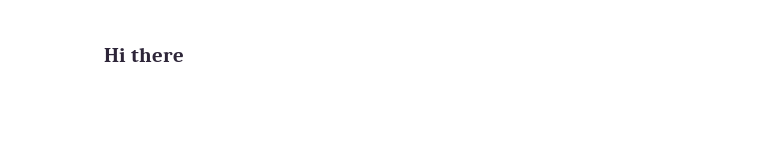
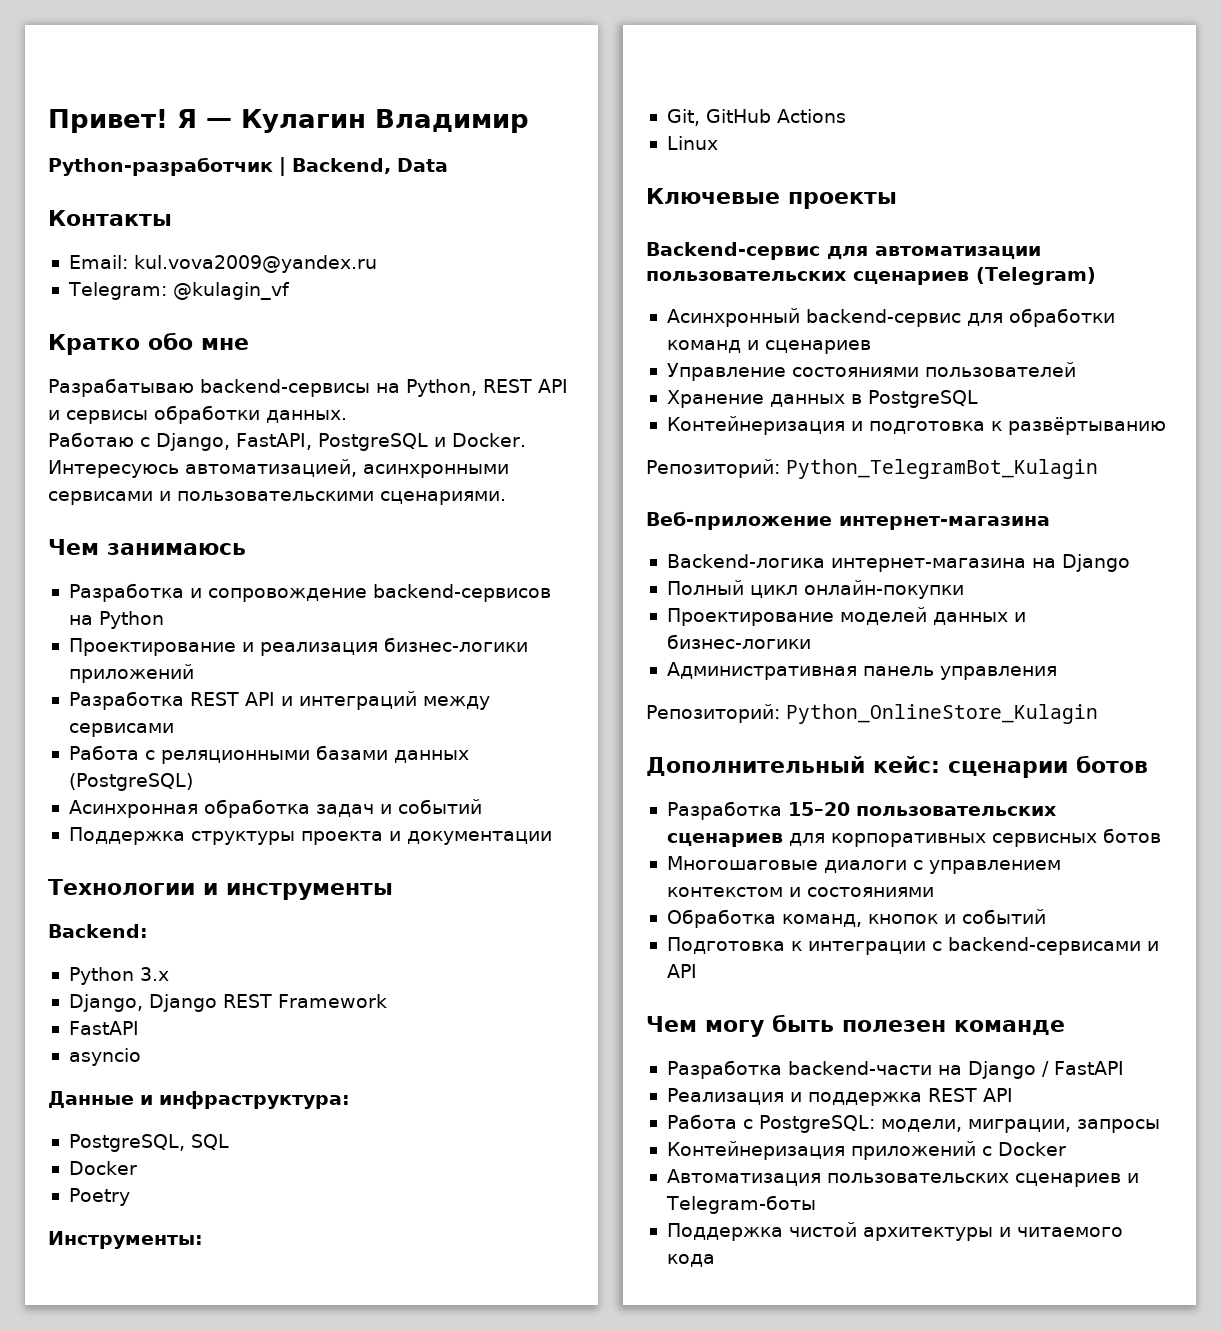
[104,47,184,62] Hi there -> [48,109,529,133] [48,157,448,176] [48,210,172,226] [68,255,377,273] [67,282,290,300] [48,332,249,355] [48,378,568,397] [48,405,347,424] [48,432,526,451] [48,459,509,478] [48,491,506,505] [48,539,246,555] [68,583,551,602] [68,611,164,629] [68,637,528,656] [68,664,194,683] [68,691,490,710] [68,723,174,737] [68,745,469,764] [68,773,193,791] [68,799,482,818] [68,827,552,845] [48,879,393,900] [48,924,148,938] [68,967,169,985] [68,994,387,1012] [68,1021,139,1035] [68,1048,141,1066] [48,1091,350,1109] [68,1134,229,1152] [68,1161,137,1175] [68,1188,130,1206] [48,1231,203,1249] [666,109,846,126] [666,136,718,150] [646,188,897,209] [646,242,1041,260] [646,267,1096,285] [666,308,1115,327] [666,340,871,354] [666,362,1076,381] [666,390,978,408] [666,416,1166,435] [646,459,1098,479] [646,511,1050,530] [666,554,1130,572] [666,580,964,599] [666,607,1026,626] [666,634,811,649] [666,662,1057,680] [646,704,1098,724] [646,755,1148,778] [666,801,1056,820] [666,828,1161,847] [666,856,1061,874] [666,887,934,897] [666,909,1046,928] [666,937,1159,955] [666,964,697,978] [646,1014,1065,1037] [666,1060,1124,1079] [666,1088,1013,1106] [666,1114,1160,1133] [666,1141,1066,1160] [666,1169,1139,1187] [665,1195,816,1214] [666,1222,1123,1241] [666,1254,715,1267] Привет! Я — Кулагин Владимир // Python-разработчик | Backend, Data // Контакты // Email: kul.vova2009@yandex.ru // Telegram: @kulagin_vf // Кратко обо мне // Разрабатываю backend-сервисы на Python, REST API и сервисы обработки данных. // Работаю с Django, FastAPI, PostgreSQL и Docker. Интересуюсь автоматизацией, асинхронными сервисами и пользовательскими сценариями. // Чем занимаюсь // Разработка и сопровождение backend-сервисов на Python // Проектирование и реализация бизнес-логики приложений // Разработка REST API и интеграций между сервисами // Работа с реляционными базами данных (PostgreSQL) // Асинхронная обработка задач и событий // Поддержка структуры проекта и документации // Технологии и инструменты // Backend: // Python 3.x // Django, Django REST Framework // FastAPI // asyncio // Данные и инфраструктура: // PostgreSQL, SQL // Docker // Poetry // Инструменты: // Git, GitHub Actions // Linux // Ключевые проекты // Backend-сервис для автоматизации пользовательских сценариев (Telegram) // Асинхронный backend-сервис для обработки команд и сценариев // Управление состояниями пользователей // Хранение данных в PostgreSQL // Контейнеризация и подготовка к развёртыванию // Репозиторий: Python_TelegramBot_Kulagin // Веб-приложение интернет-магазина // Backend-логика интернет-магазина на Django // Полный цикл онлайн-покупки // Проектирование моделей данных и бизнес-логики // Административная панель управления // Репозиторий: Python_OnlineStore_Kulagin // Дополнительный кейс: сценарии ботов // Разработка 15–20 пользовательских сценариев для корпоративных сервисных ботов // Многошаговые диалоги с управлением контекстом и состояниями // Обработка команд, кнопок и событий // Подготовка к интеграции с backend-сервисами и API // Чем могу быть полезен команде // Разработка backend-части на Django / FastAPI // Реализация и поддержка REST API // Работа с PostgreSQL: модели, миграции, запросы // Контейнеризация приложений с Docker // Автоматизация пользовательских сценариев и Telegram-боты // Поддержка чистой архитектуры и читаемого кода

